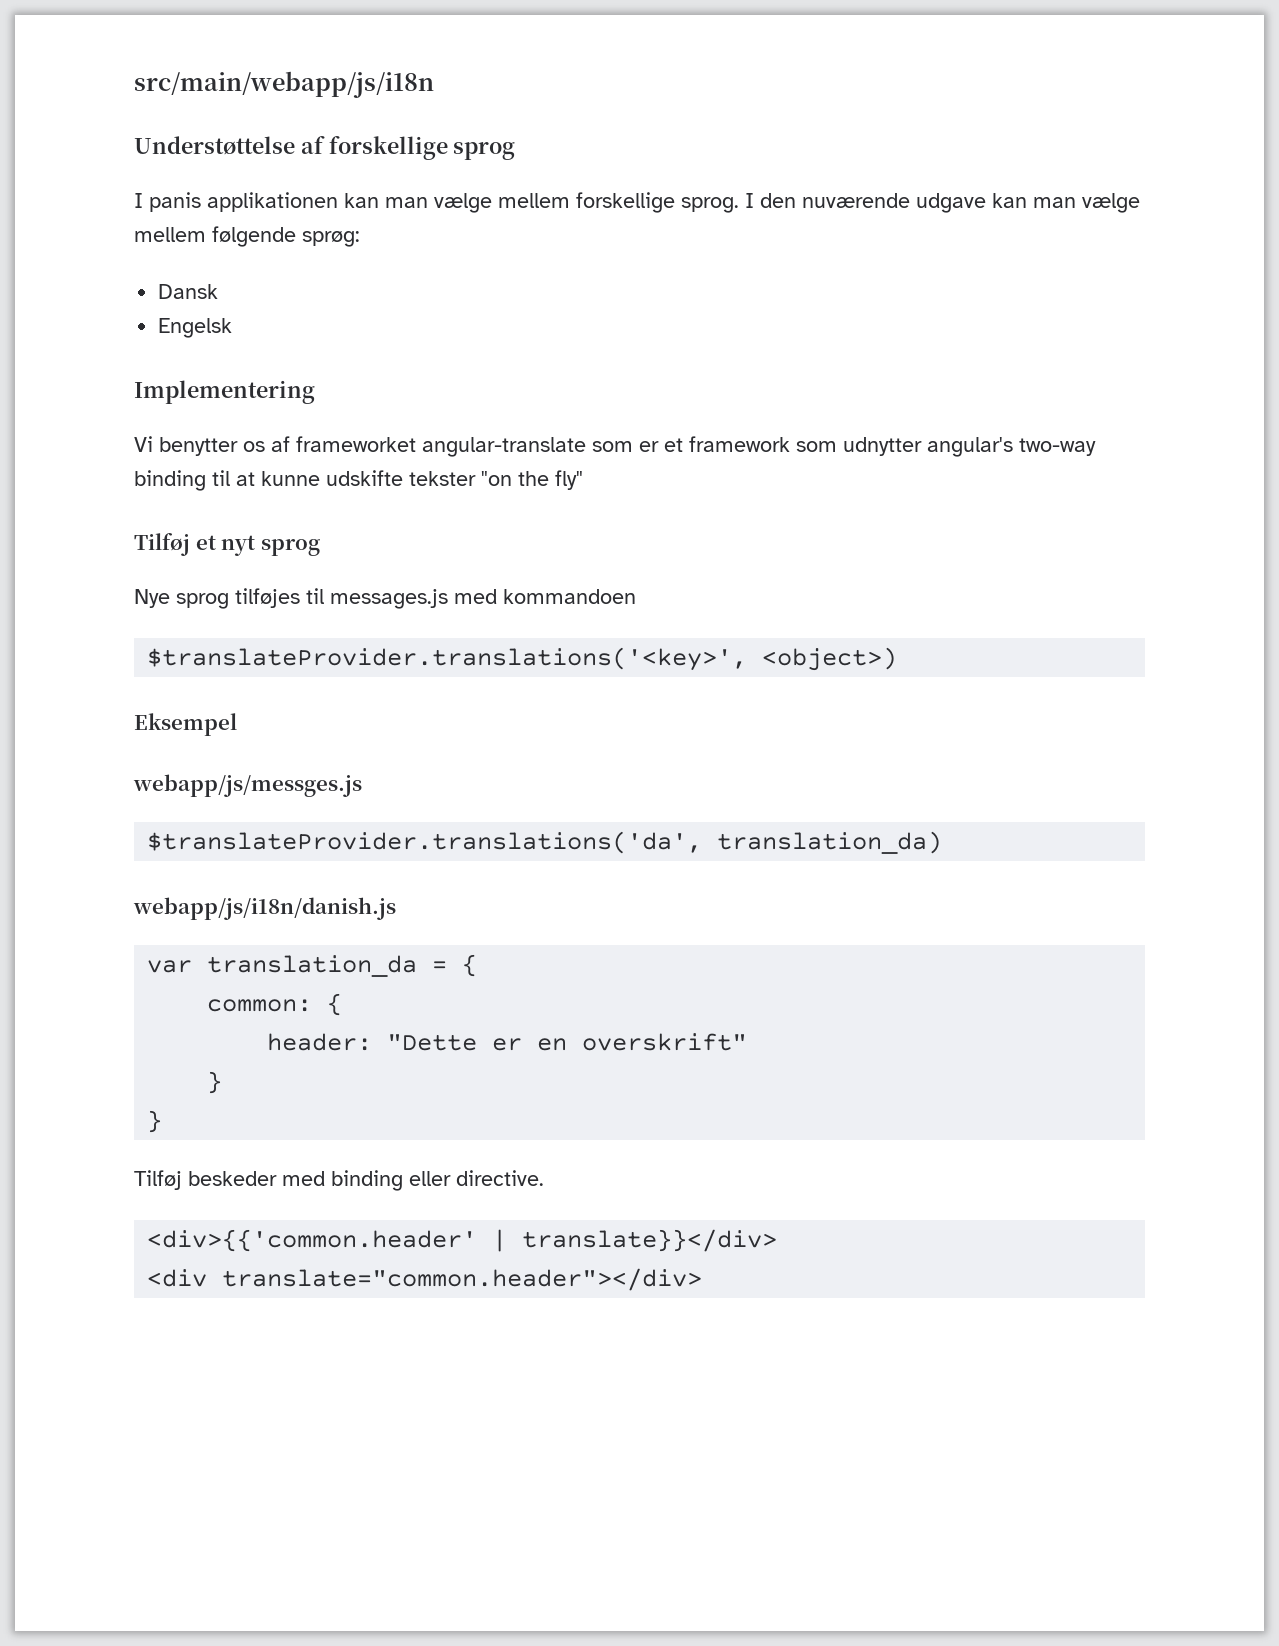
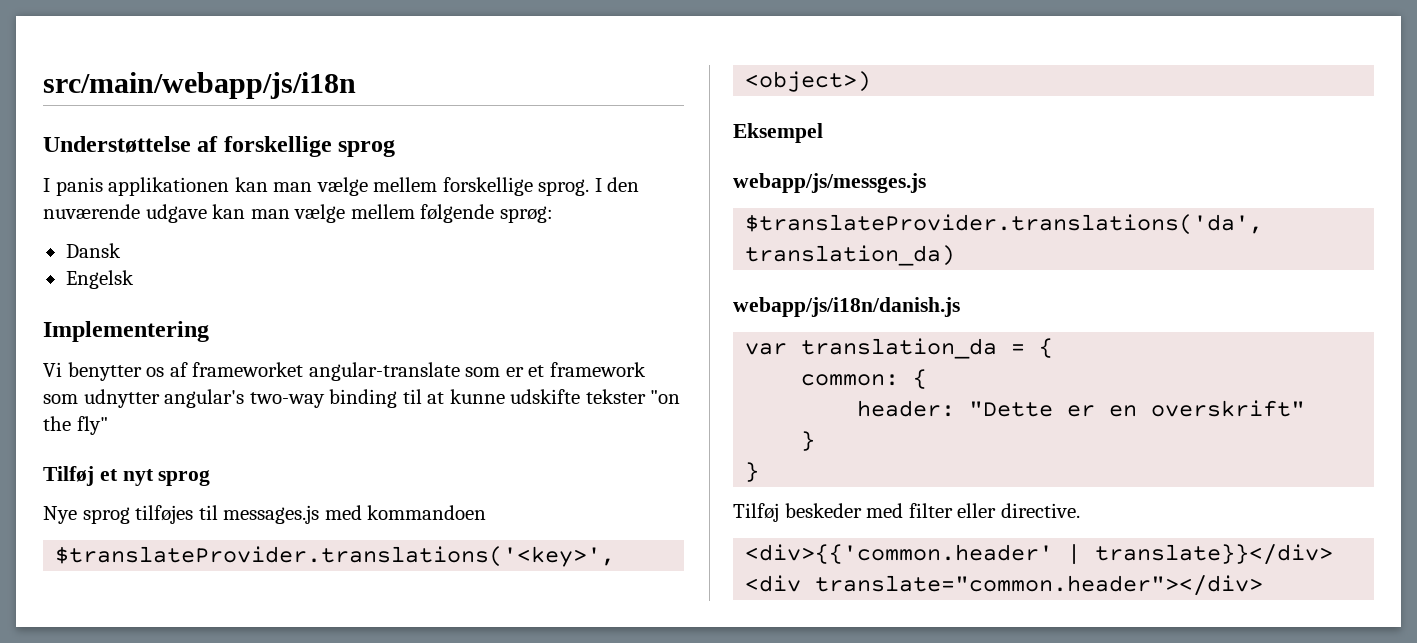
[331,1170,403,1191] binding -> [908,503,953,518] filter

